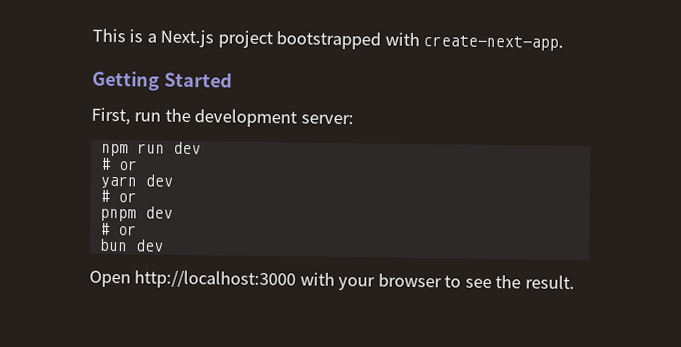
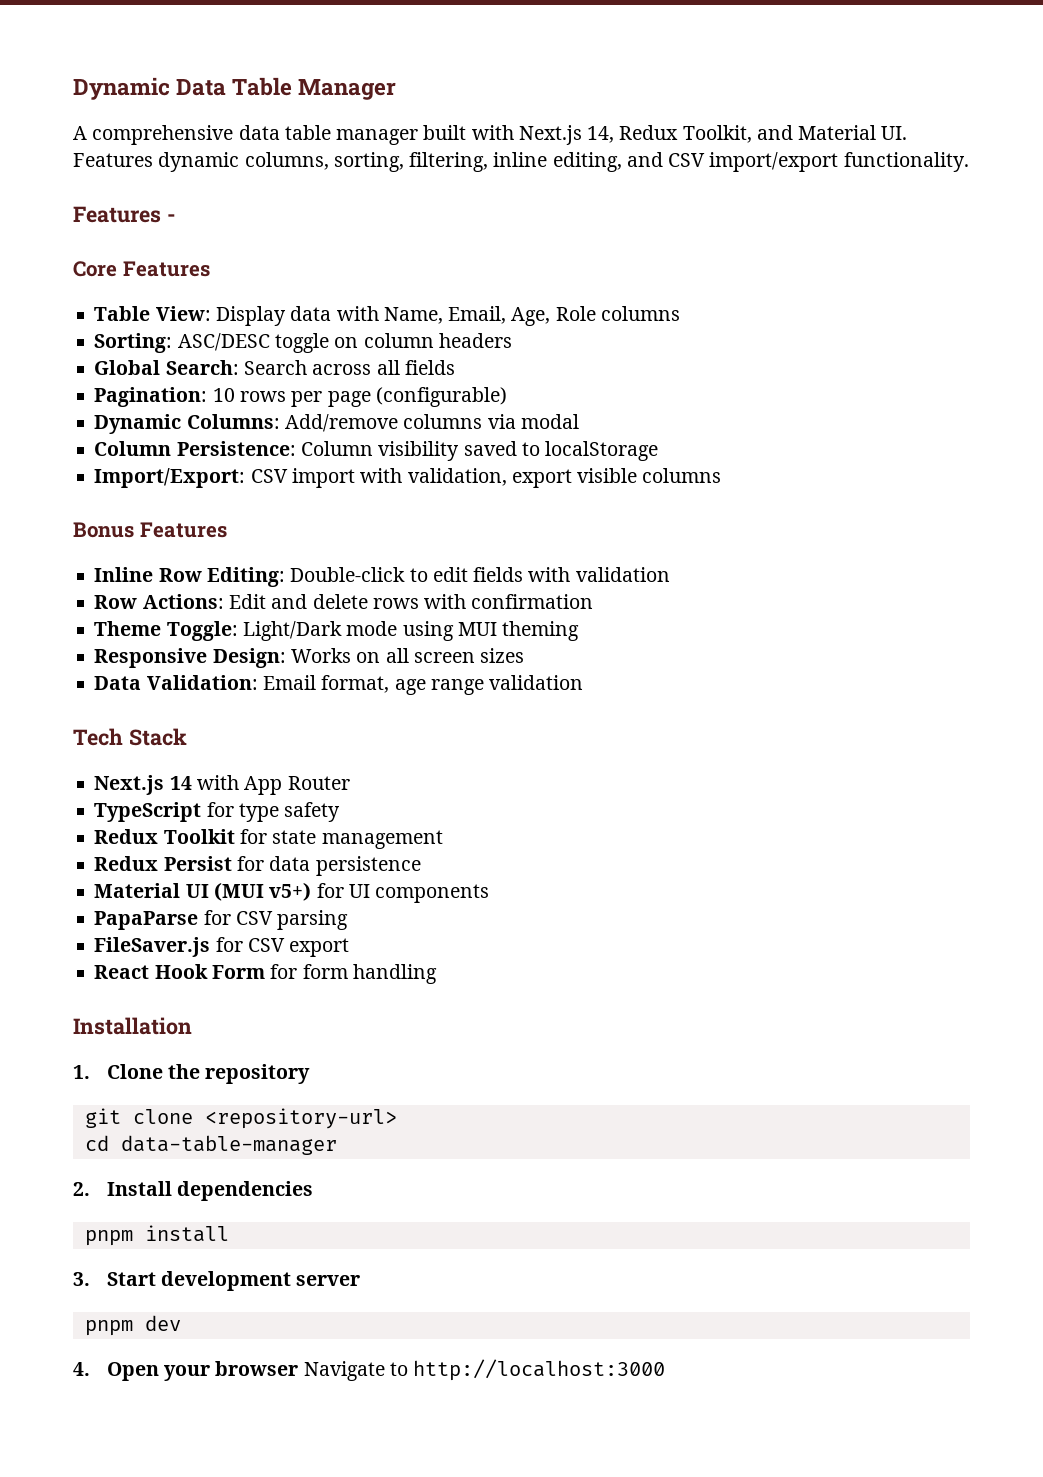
[92,28,565,51] [92,70,233,91] [91,107,354,128] [100,141,201,157] [100,157,138,171] [99,174,173,189] [99,189,137,203] [99,206,173,222] [99,222,137,236] [98,238,164,252] [89,269,575,291] This is a Next.js project bootstrapped with create-next-app. // Getting Started // First, run the development server: // npm run dev // # or // yarn dev // # or // pnpm dev // # or // bun dev // Open http://localhost:3000 with your browser to see the result. -> [73,77,397,100] [73,125,908,145] [73,152,969,172] [73,206,176,223] [73,261,210,277] [94,306,680,326] [94,333,512,353] [94,360,455,375] [94,387,507,407] [94,414,579,434] [94,441,659,461] [94,468,722,488] [73,522,227,538] [94,567,670,587] [94,594,594,609] [94,621,580,641] [94,648,525,668] [94,675,584,695] [73,728,187,746] [94,775,350,795] [94,802,341,822] [94,829,443,849] [94,856,421,876] [94,882,490,903] [94,910,349,930] [94,937,350,957] [94,964,437,984] [73,1017,192,1035] [73,1064,311,1084] [84,1108,397,1129] [84,1135,337,1155] [73,1181,314,1201] [84,1225,229,1246] [73,1271,361,1291] [84,1315,181,1336] [73,1359,666,1381] Dynamic Data Table Manager // A comprehensive data table manager built with Next.js 14, Redux Toolkit, and Material UI. Features dynamic columns, sorting, filtering, inline editing, and CSV import/export functionality. // Features - // Core Features // Table View: Display data with Name, Email, Age, Role columns // Sorting: ASC/DESC toggle on column headers // Global Search: Search across all fields // Pagination: 10 rows per page (configurable) // Dynamic Columns: Add/remove columns via modal // Column Persistence: Column visibility saved to localStorage // Import/Export: CSV import with validation, export visible columns // Bonus Features // Inline Row Editing: Double-click to edit fields with validation // Row Actions: Edit and delete rows with confirmation // Theme Toggle: Light/Dark mode using MUI theming // Responsive Design: Works on all screen sizes // Data Validation: Email format, age range validation // Tech Stack // Next.js 14 with App Router // TypeScript for type safety // Redux Toolkit for state management // Redux Persist for data persistence // Material UI (MUI v5+) for UI components // PapaParse for CSV parsing // FileSaver.js for CSV export // React Hook Form for form handling // Installation // 1. Clone the repository // git clone <repository-url> // cd data-table-manager // 2. Install dependencies // pnpm install // 3. Start development server // pnpm dev // 4. Open your browser Navigate to http://localhost:3000

